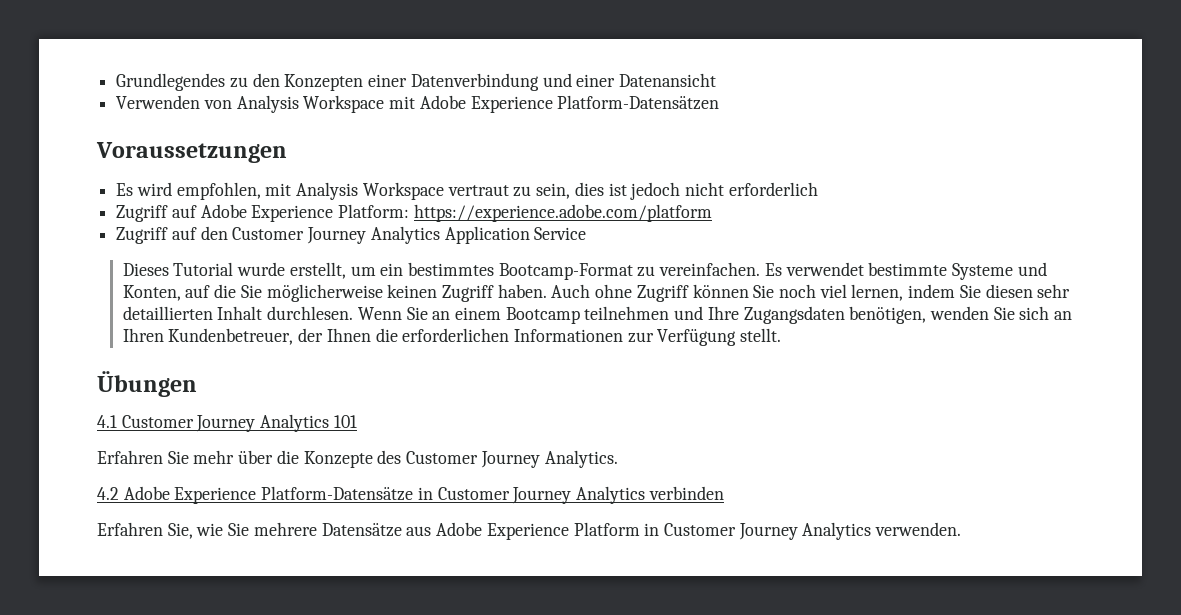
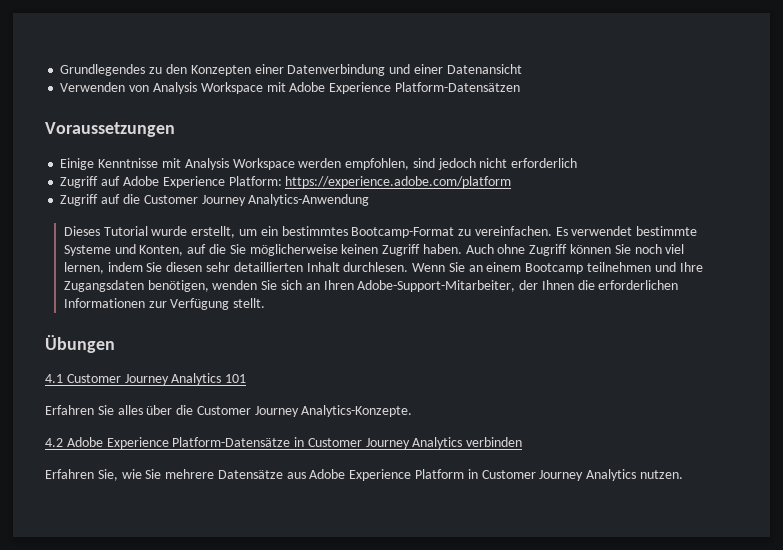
[116,182,627,200] Es wird empfohlen, mit Analysis Workspace vertraut zu sein, dies ist -> [60,158,435,170] Einige Kenntnisse mit Analysis Workspace werden empfohlen, sind
[200,226,587,244] den Customer Journey Analytics Application Service -> [122,194,370,206] die Customer Journey Analytics-Anwendung
[168,328,294,345] Kundenbetreuer, -> [357,280,516,292] Adobe-Support-Mitarbeiter,
[193,450,235,464] mehr -> [117,405,143,415] alles
[303,450,618,468] Konzepte des Customer Journey Analytics. -> [196,405,413,417] Customer Journey Analytics-Konzepte.
[875,522,962,536] verwenden. -> [639,470,683,479] nutzen.

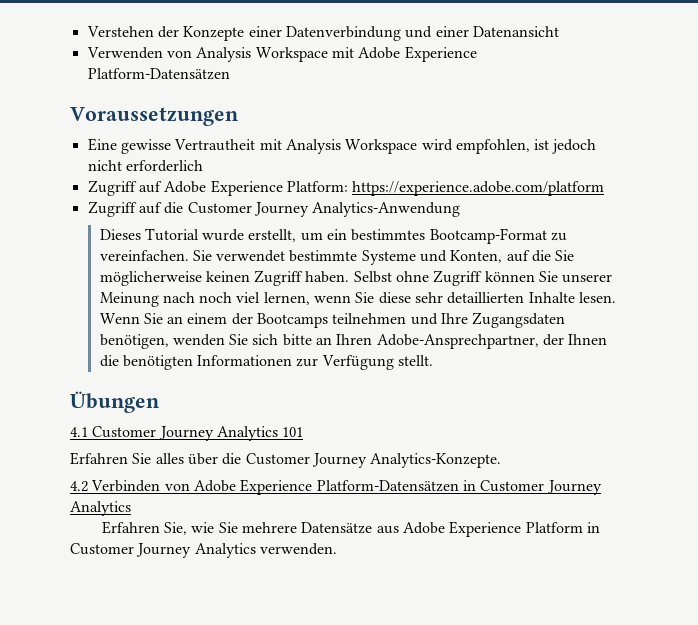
[60,64,251,76] Grundlegendes zu den Konzepten -> [86,26,245,41] Verstehen der Konzepte
[60,158,435,170] Einige Kenntnisse mit Analysis Workspace werden empfohlen, sind -> [87,138,550,154] Eine gewisse Vertrautheit mit Analysis Workspace wird empfohlen, ist
[555,227,568,236] Es -> [192,250,212,261] Sie
[465,244,494,254] Auch -> [353,271,392,283] Selbst
[634,244,685,254] [63,262,409,274] noch viel lernen, indem Sie diesen sehr detaillierten Inhalt durchlesen. -> [562,274,613,283] [99,292,617,307] unserer Meinung nach noch viel lernen, wenn Sie diese sehr detaillierten Inhalte lesen.
[525,263,584,274] Bootcamp -> [231,313,329,328] der Bootcamps
(303, 285) none -> [282,334,312,346] bitte
[357,280,516,292] Adobe-Support-Mitarbeiter, -> [376,334,539,349] Adobe-Ansprechpartner,
[598,280,679,290] erforderlichen -> [122,355,193,370] benötigten
[66,437,523,449] Adobe Experience Platform-Datensätze in Customer Journey Analytics verbinden -> [91,479,602,495] [70,501,131,516] Verbinden von Adobe Experience Platform-Datensätzen in Customer Journey Analytics
[639,470,683,479] nutzen. -> [259,543,337,555] verwenden.

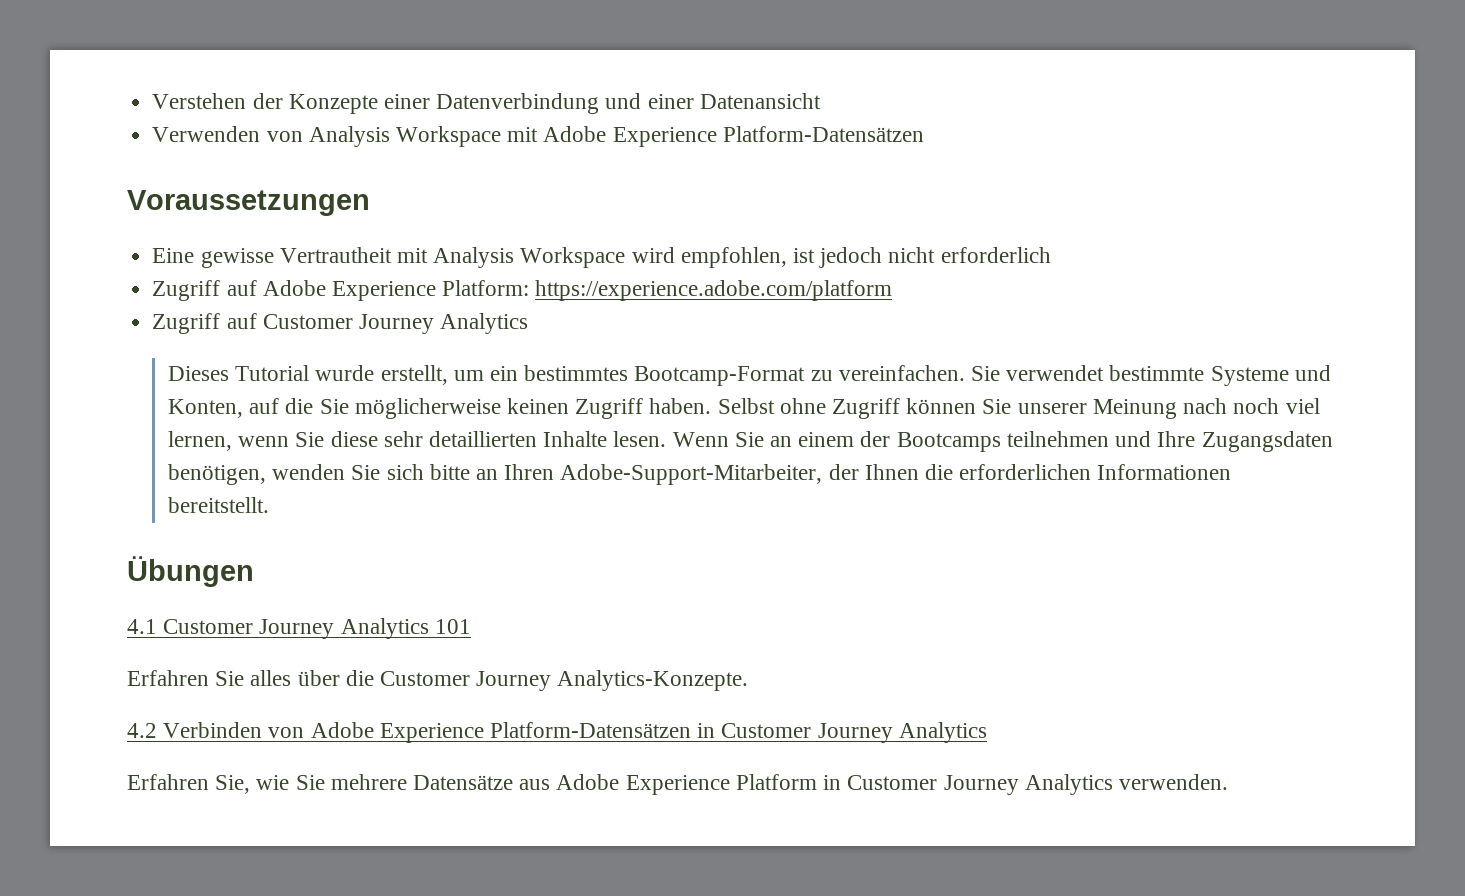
[164,202,461,217] die Customer Journey Analytics-Anwendung -> [262,313,529,334] Customer Journey Analytics
[376,334,539,349] Adobe-Ansprechpartner, -> [560,464,823,485] Adobe-Support-Mitarbeiter,
[122,355,434,370] benötigten Informationen zur Verfügung stellt. -> [959,464,1232,480] [167,497,269,513] erforderlichen Informationen bereitstellt.

